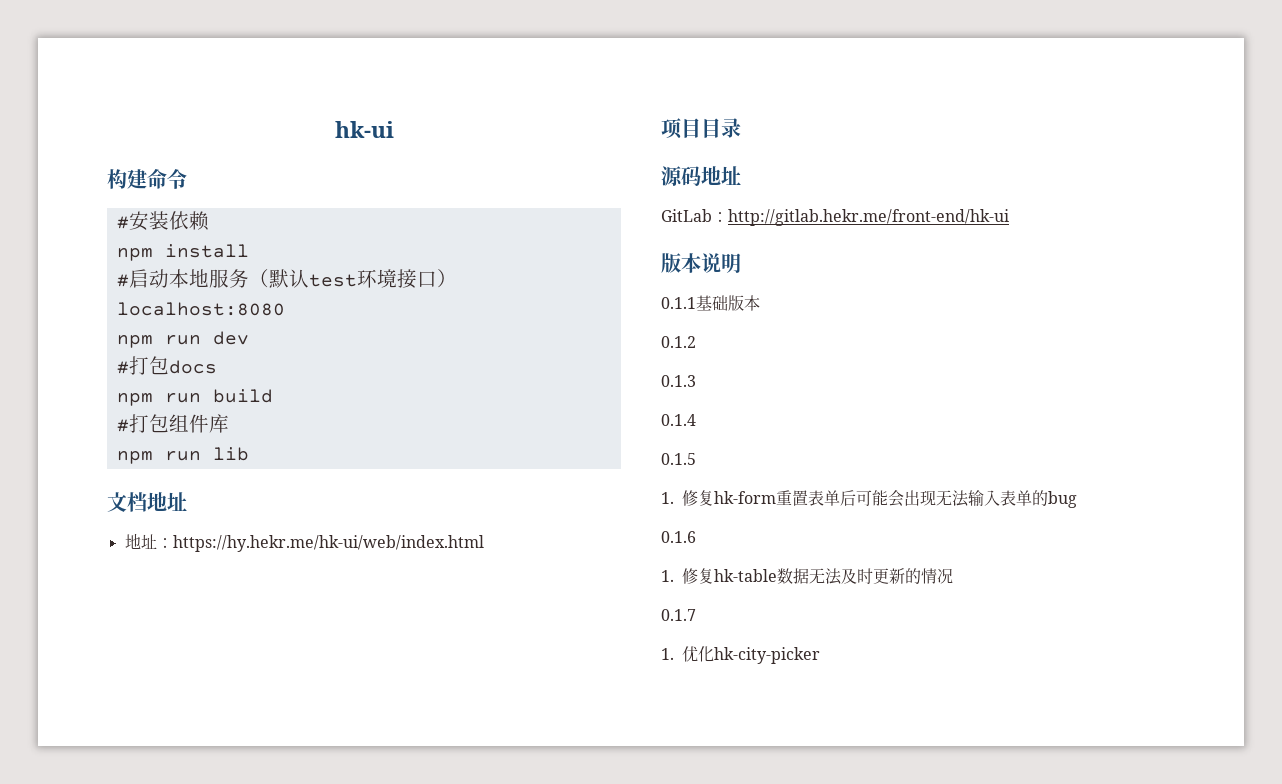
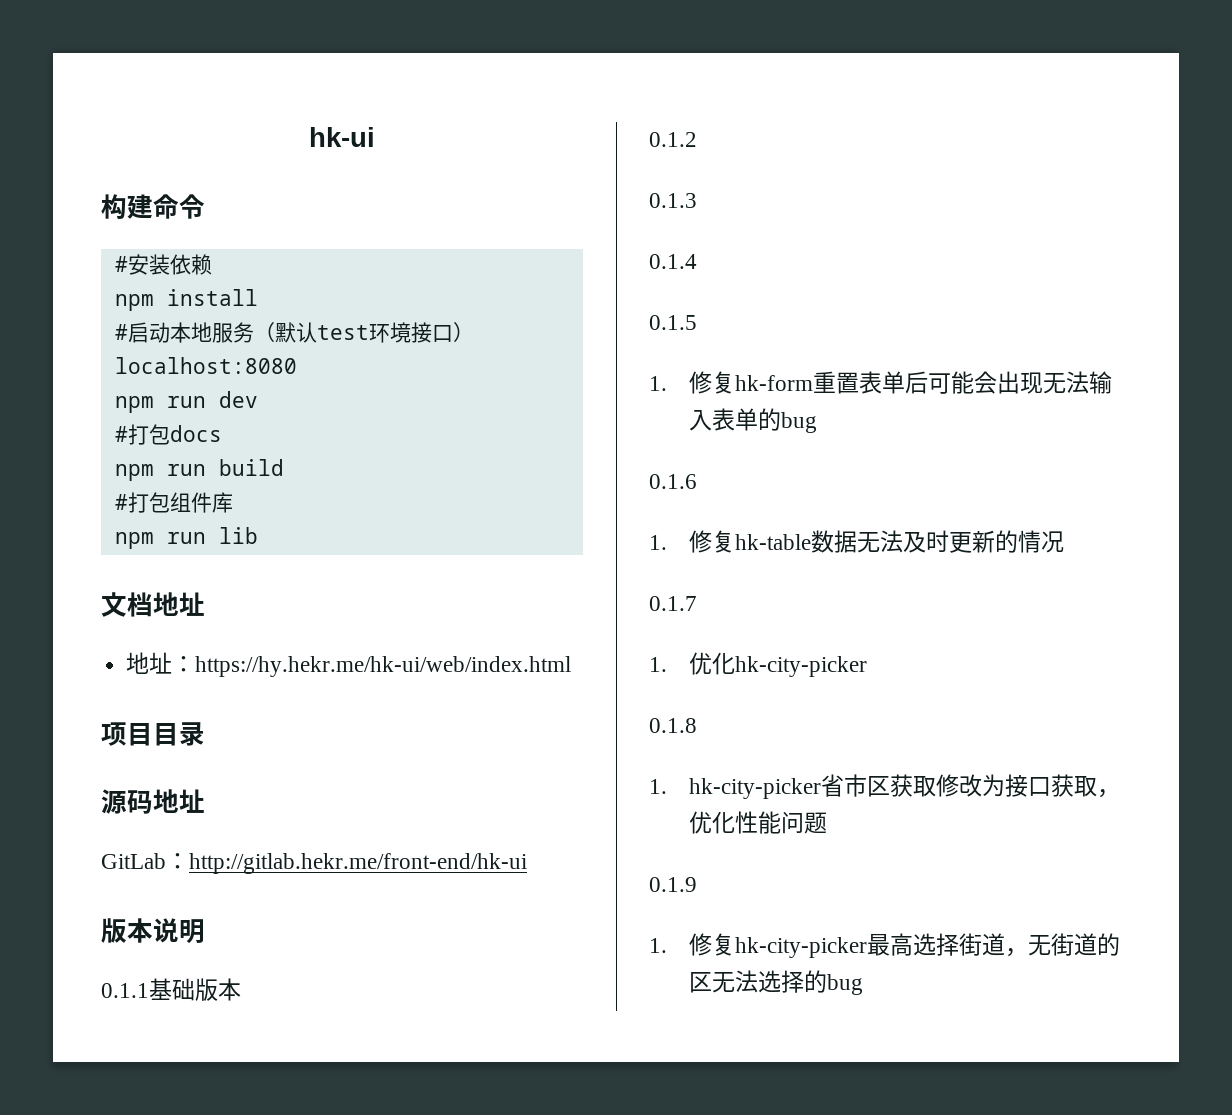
(820, 655) none -> [649,718,697,733] [649,774,1120,799] [688,811,827,834] [649,877,697,892] [649,933,1120,958] [688,970,863,995] // 0.1.8 // 1. hk-city-picker省市区获取修改为接口获取，优化性能问题 // 0.1.9 // 1.修复hk-city-picker最高选择街道，无街道的区无法选择的bug

